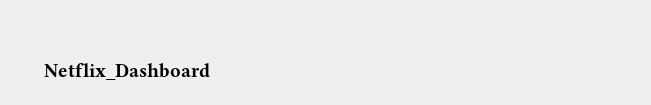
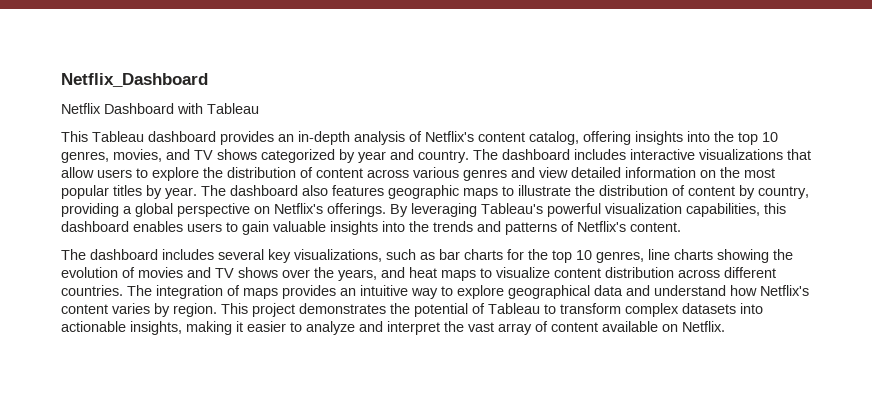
(210, 71) none -> [61,103,259,114] [61,131,778,145] [61,149,811,163] [61,167,775,181] [61,185,809,199] [61,203,786,217] [61,221,681,235] [61,249,793,263] [61,267,776,281] [61,285,809,299] [61,303,763,317] [61,321,725,335] // Netflix Dashboard with Tableau // This Tableau dashboard provides an in-depth analysis of Netflix's content catalog, offering insights into the top 10 genres, movies, and TV shows categorized by year and country. The dashboard includes interactive visualizations that allow users to explore the distribution of content across various genres and view detailed information on the most popular titles by year. The dashboard also features geographic maps to illustrate the distribution of content by country, providing a global perspective on Netflix's offerings. By leveraging Tableau's powerful visualization capabilities, this dashboard enables users to gain valuable insights into the trends and patterns of Netflix's content. // The dashboard includes several key visualizations, such as bar charts for the top 10 genres, line charts showing the evolution of movies and TV shows over the years, and heat maps to visualize content distribution across different countries. The integration of maps provides an intuitive way to explore geographical data and understand how Netflix's content varies by region. This project demonstrates the potential of Tableau to transform complex datasets into actionable insights, making it easier to analyze and interpret the vast array of content available on Netflix.

